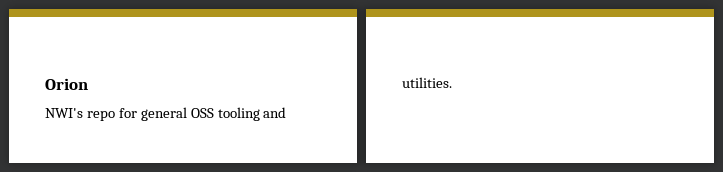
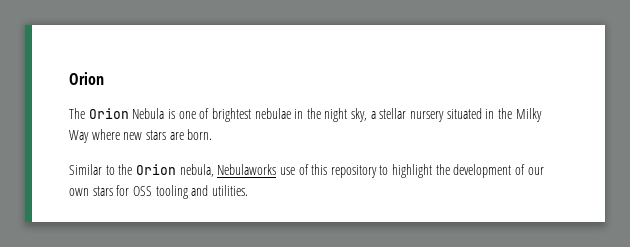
[45,107,187,121] NWI's repo for general -> [69,108,542,122] [69,129,213,143] [69,164,544,178] [69,185,130,196] The Orion Nebula is one of brightest nebulae in the night sky, a stellar nursery situated in the Milky Way where new stars are born. // Similar to the Orion nebula, Nebulaworks use of this repository to highlight the development of our own stars for

